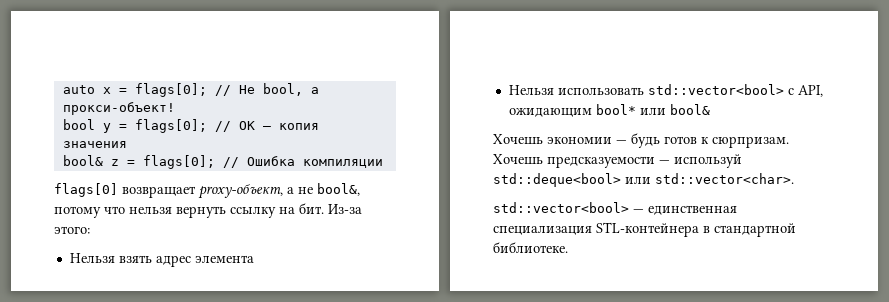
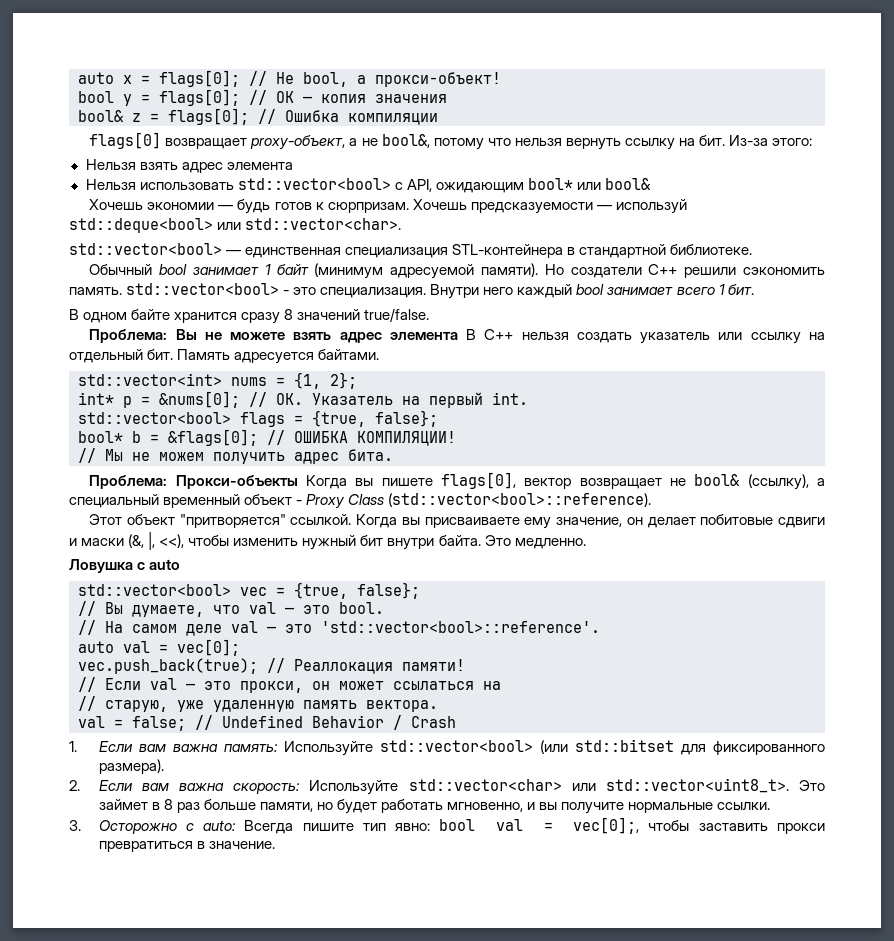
(568, 247) none -> [89,263,825,279] [69,283,754,299] [69,308,430,324] [89,329,826,344] [69,349,380,364] [78,372,357,389] [78,391,528,408] [78,410,438,427] [78,429,456,446] [78,448,393,464] [89,472,825,490] [69,493,652,509] [89,514,825,529] [69,532,586,550] [69,559,181,573] [78,582,420,599] [78,601,384,617] [78,620,600,636] [78,639,240,656] [78,658,465,674] [78,677,501,693] [78,696,438,712] [78,715,456,731] [69,739,825,756] [98,759,164,774] [69,778,825,795] [98,799,771,814] [69,817,825,834] [98,841,275,852] // Обычный bool занимает 1 байт (минимум адресуемой памяти). Но создатели C++ решили сэкономить память. std::vector<bool> - это специализация. Внутри него каждый bool занимает всего 1 бит. // В одном байте хранится сразу 8 значений true/false. // Проблема: Вы не можете взять адрес элемента В C++ нельзя создать указатель или ссылку на отдельный бит. Память адресуется байтами. // std::vector<int> nums = {1, 2}; // int* p = &nums[0]; // ОК. Указатель на первый int. // std::vector<bool> flags = {true, false}; // bool* b = &flags[0]; // ОШИБКА КОМПИЛЯЦИИ! // // Мы не можем получить адрес бита. // Проблема: Прокси-объекты Когда вы пишете flags[0], вектор возвращает не bool& (ссылку), а специальный временный объект - Proxy Class (std::vector<bool>::reference). // Этот объект "притворяется" ссылкой. Когда вы присваиваете ему значение, он делает побитовые сдвиги и маски (&, |, <<), чтобы изменить нужный бит внутри байта. Это медленно. // Ловушка с auto // std::vector<bool> vec = {true, false}; // // Вы думаете, что val — это bool. // // На самом деле val — это 'std::vector<bool>::reference'. // auto val = vec[0]; // vec.push_back(true); // Реаллокация памяти! // // Если val — это прокси, он может ссылаться на // // старую, уже удаленную память вектора. // val = false; // Undefined Behavior / Crash // 1. Если вам важна память: Используйте std::vector<bool> (или std::bitset для фиксированного размера). // 2. Если вам важна скорость: Используйте std::vector<char> или std::vector<uint8_t>. Это займет в 8 раз больше памяти, но будет работать мгновенно, и вы получите нормальные ссылки. // 3. Осторожно с auto: Всегда пишите тип явно: bool val = vec[0];, чтобы заставить прокси превратиться в значение.

